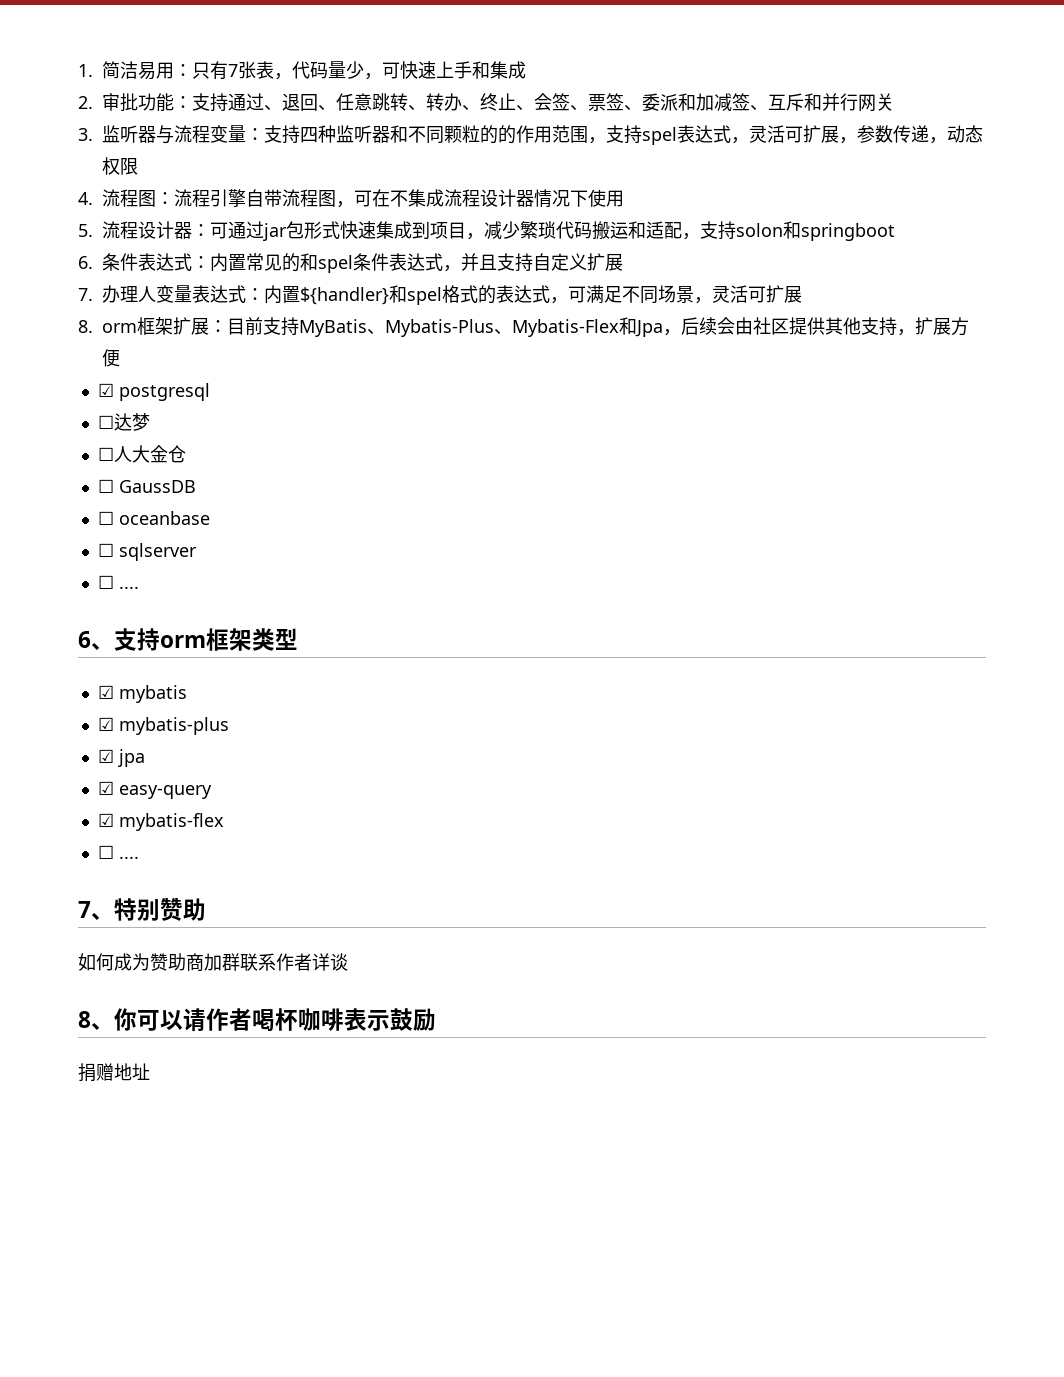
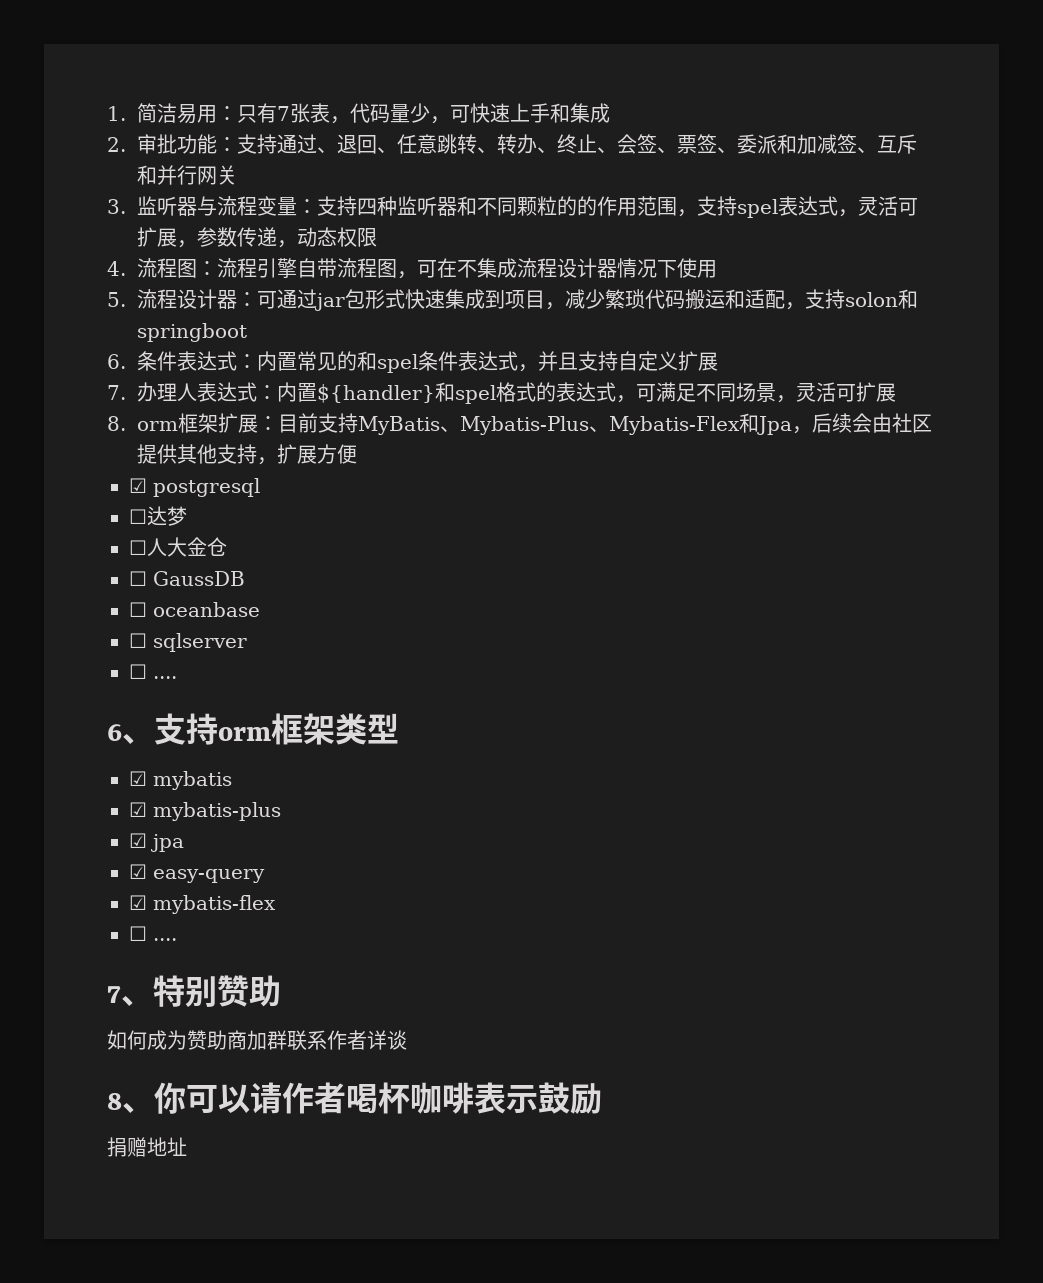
[156,285,192,303] 变量 -> (197, 392) none

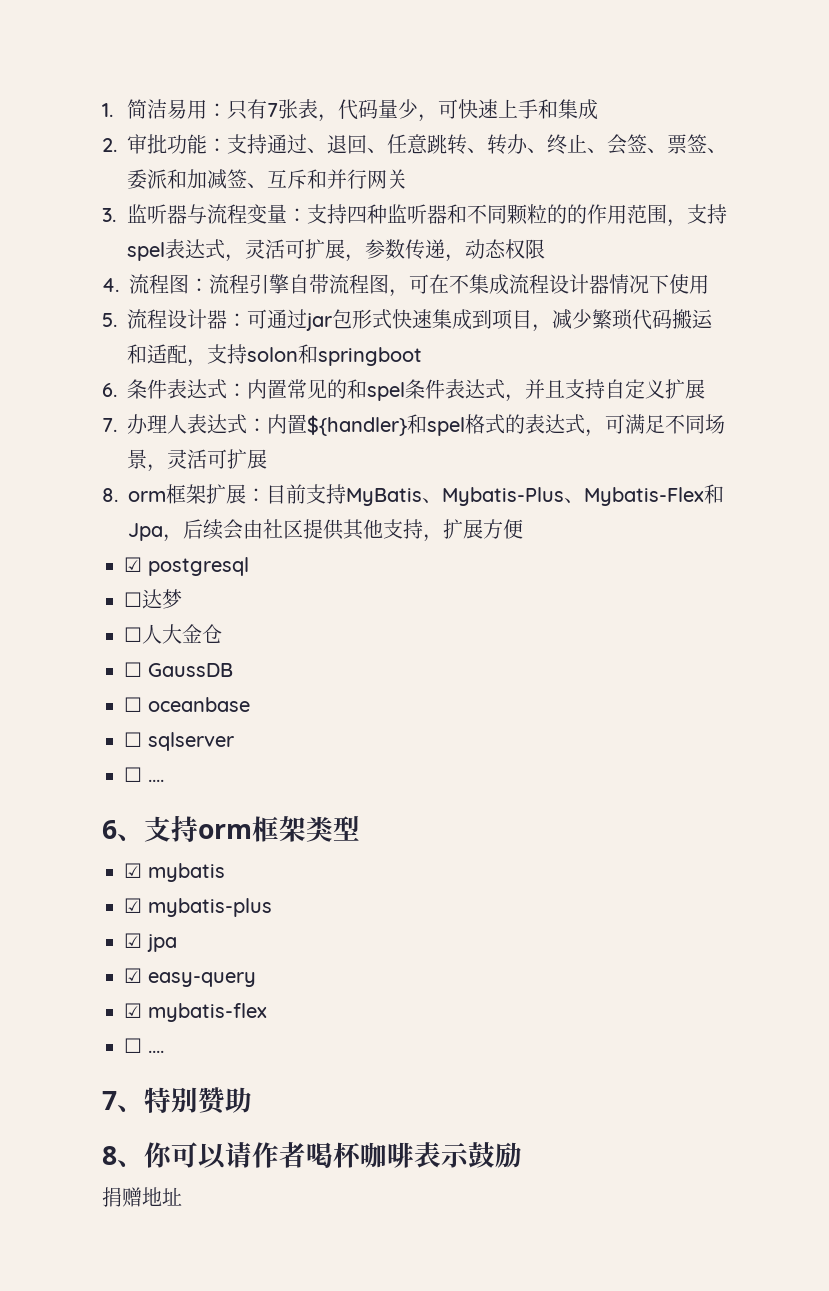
[107,1030,407,1051] // 如何成为赞助商加群联系作者详谈 -> (252, 1100) none

